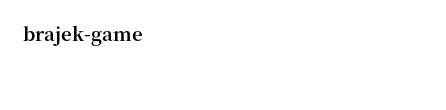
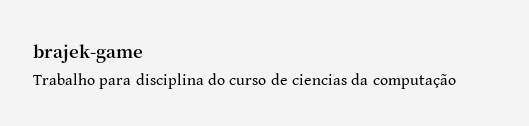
(143, 35) none -> [33,73,456,89] // Trabalho para disciplina do curso de ciencias da computação

